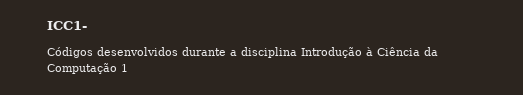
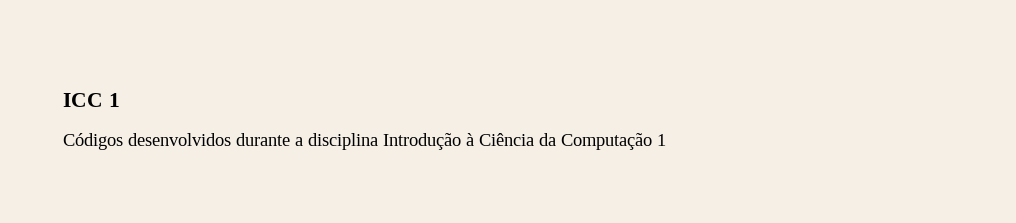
[47,21,87,30] ICC1- -> [63,93,120,107] ICC 1

